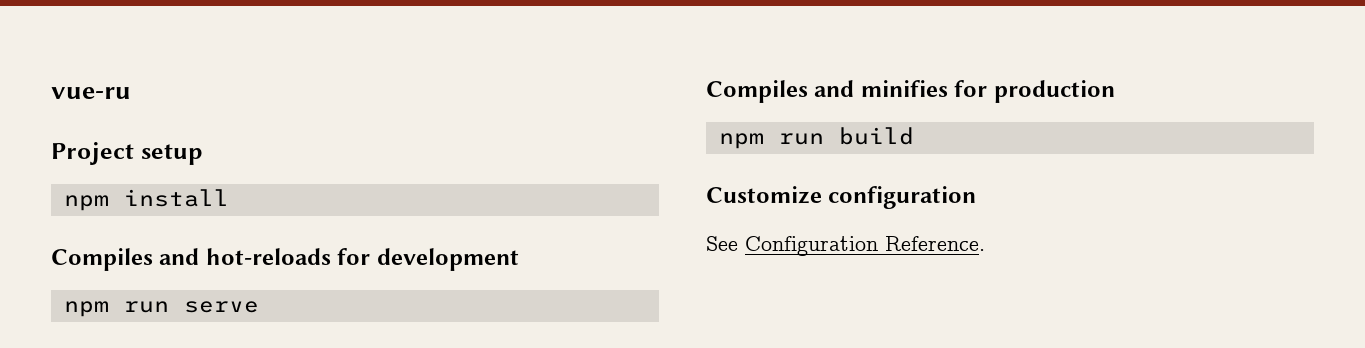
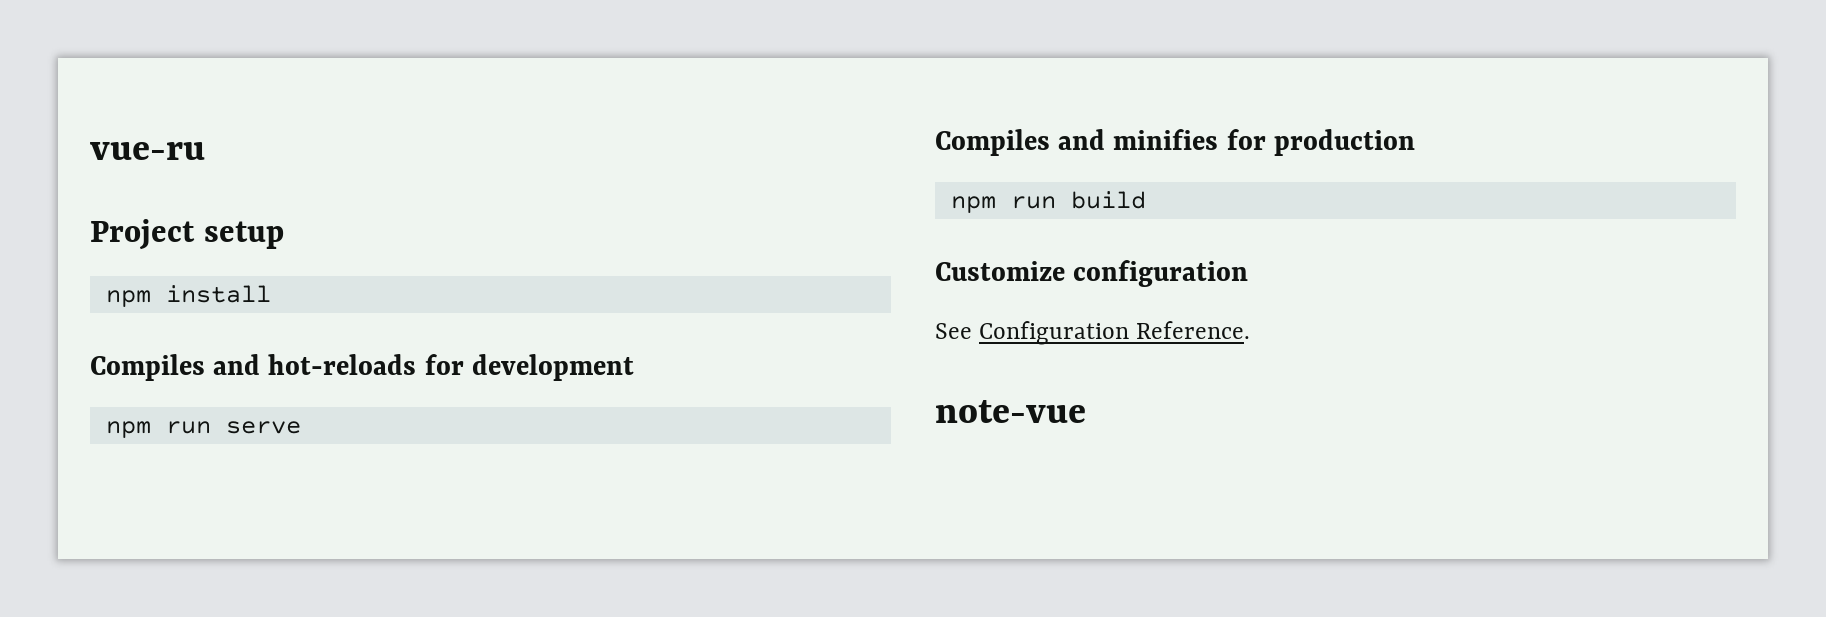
(985, 243) none -> [935,400,1086,423] // note-vue

